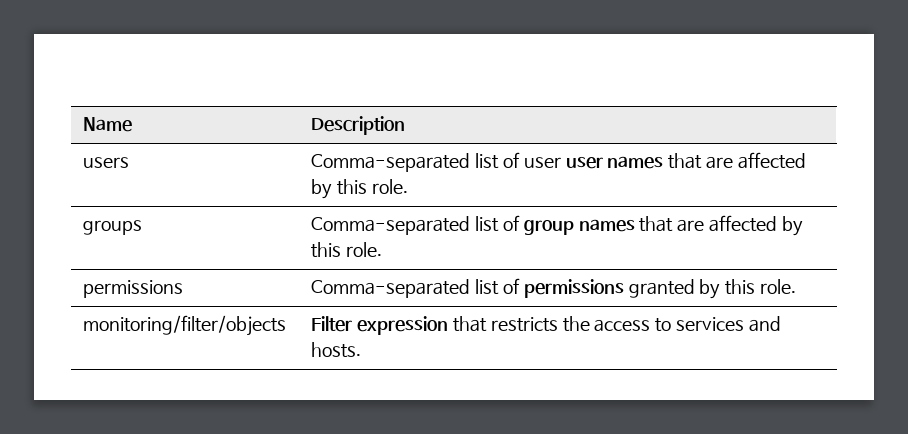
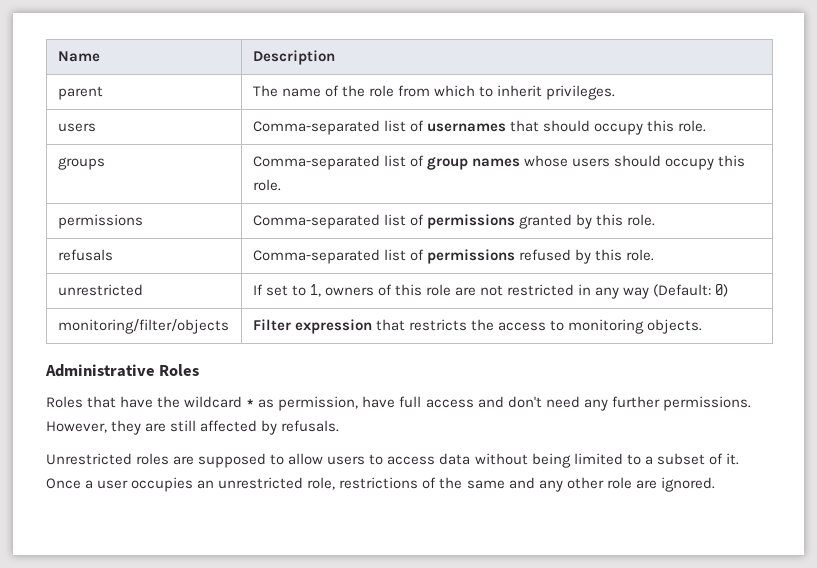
[83,157,130,168] [311,152,806,172] [311,179,333,199] users | Comma-separated list of user user names that are affected by -> [57,86,103,100] [252,85,616,100] [57,123,96,132] [252,120,643,135] parent | The name of the role from which to inherit privileges. // users | Comma-separated list of usernames that should occupy
[639,215,803,236] that are affected by -> [523,155,715,170] whose users should occupy
(797, 286) none -> [57,249,113,261] [252,249,654,264] [57,284,143,296] [252,284,729,299] // refusals | Comma-separated list of permissions refused by this role. // unrestricted | If set to 1, owners of this role are not restricted in any way (Default: 0)
[676,316,781,332] [311,342,362,358] services and hosts. -> [567,319,703,334] [45,364,200,377] [46,396,751,411] [46,420,340,435] [46,453,739,468] [46,477,715,492] monitoring objects. // Administrative Roles // Roles that have the wildcard * as permission, have full access and don't need any further permissions. However, they are still affected by refusals. // Unrestricted roles are supposed to allow users to access data without being limited to a subset of it. Once a user occupies an unrestricted role, restrictions of the same and any other role are ignored.

